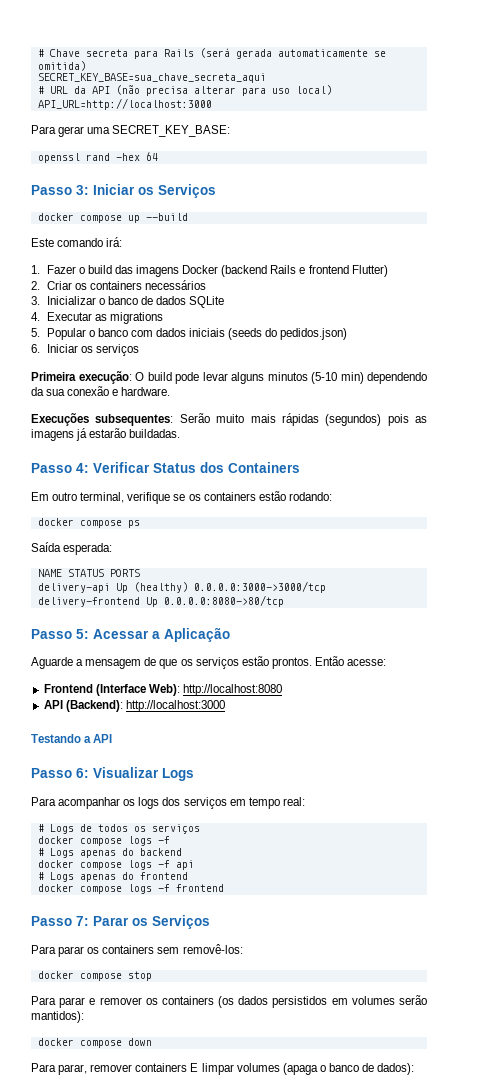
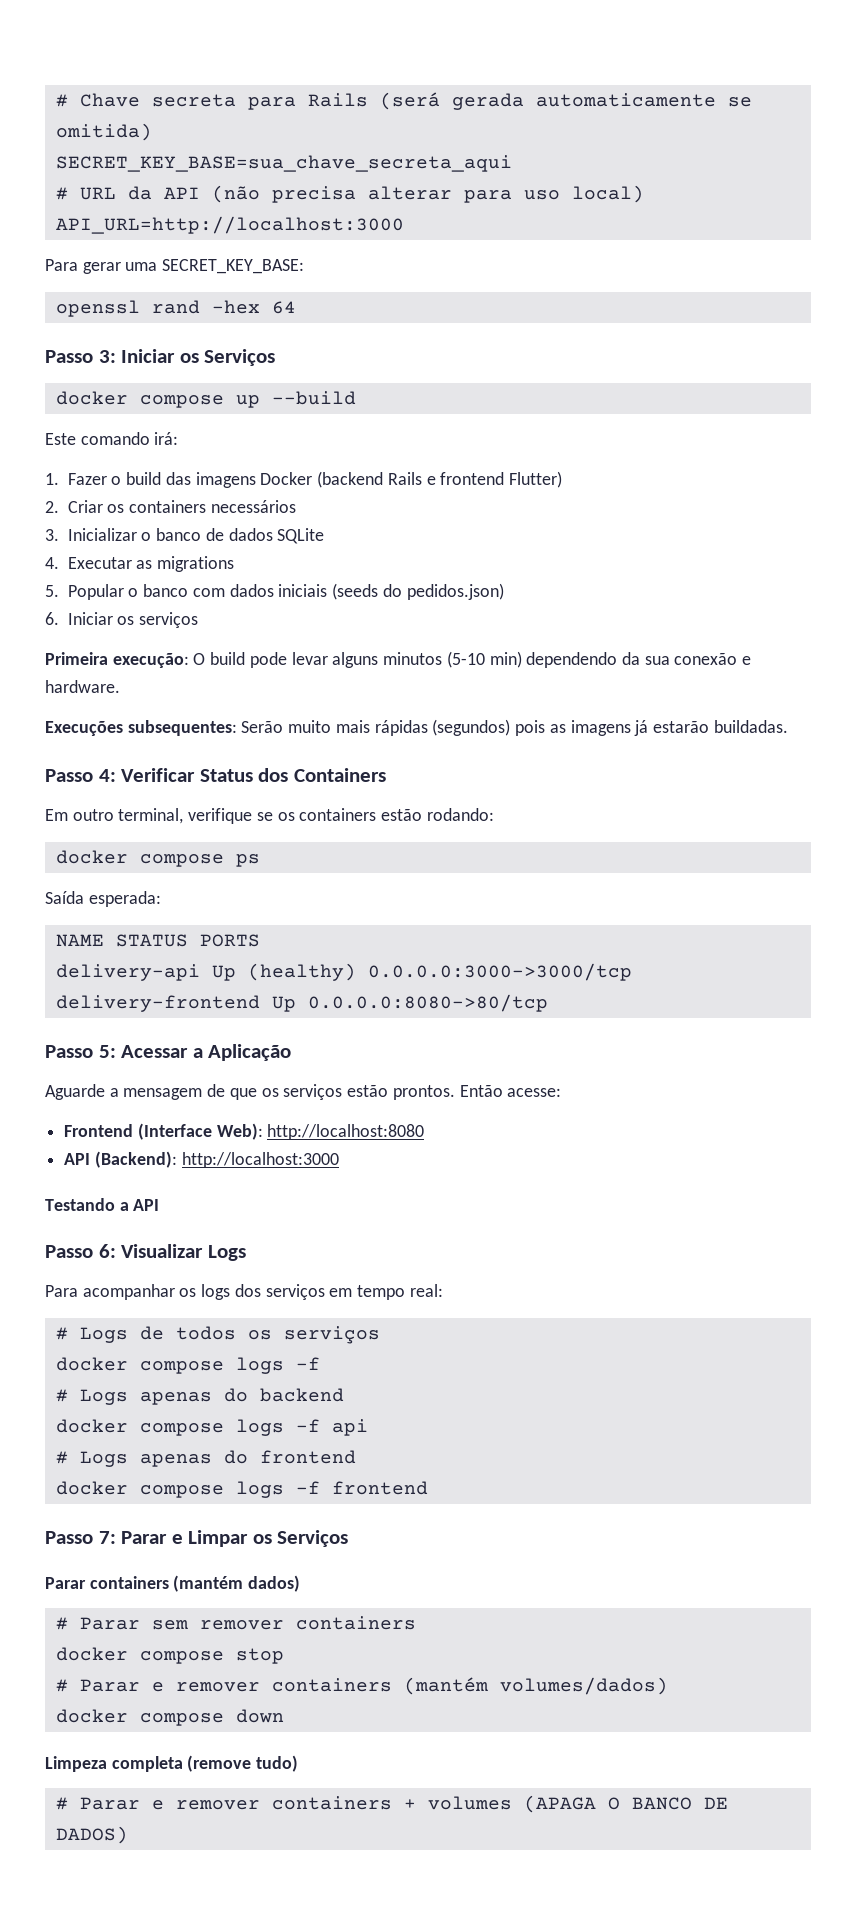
[132,915,210,929] [31,944,243,957] [37,971,152,981] [31,995,428,1008] [31,1011,84,1023] [37,1038,152,1048] [31,1063,415,1075] os Serviços // Para parar os containers sem removê-los: // docker compose stop // Para parar e remover os containers (os dados persistidos em volumes serão mantidos): // docker compose down // Para parar, remover containers E limpar volumes (apaga o banco de dados): -> [171,1530,349,1547] [45,1575,301,1592] [55,1616,416,1630] [55,1647,284,1664] [55,1677,668,1695] [55,1709,284,1726] [45,1755,299,1772] [55,1795,728,1813] [55,1826,128,1844] e Limpar os Serviços // Parar containers (mantém dados) // # Parar sem remover containers // docker compose stop // # Parar e remover containers (mantém volumes/dados) // docker compose down // Limpeza completa (remove tudo) // # Parar e remover containers + volumes (APAGA O BANCO DE DADOS)

